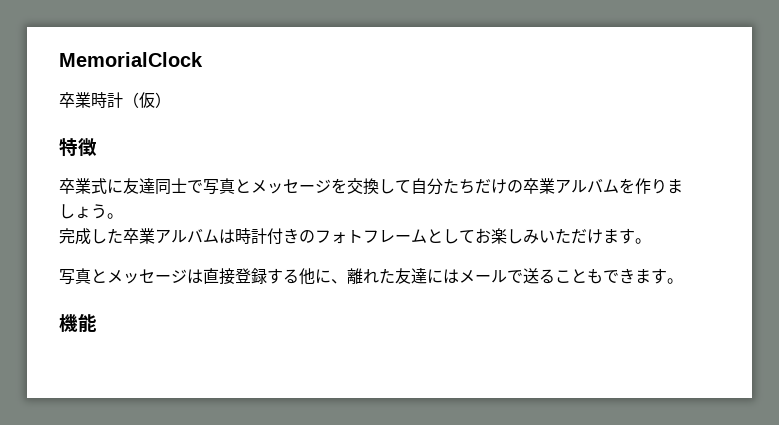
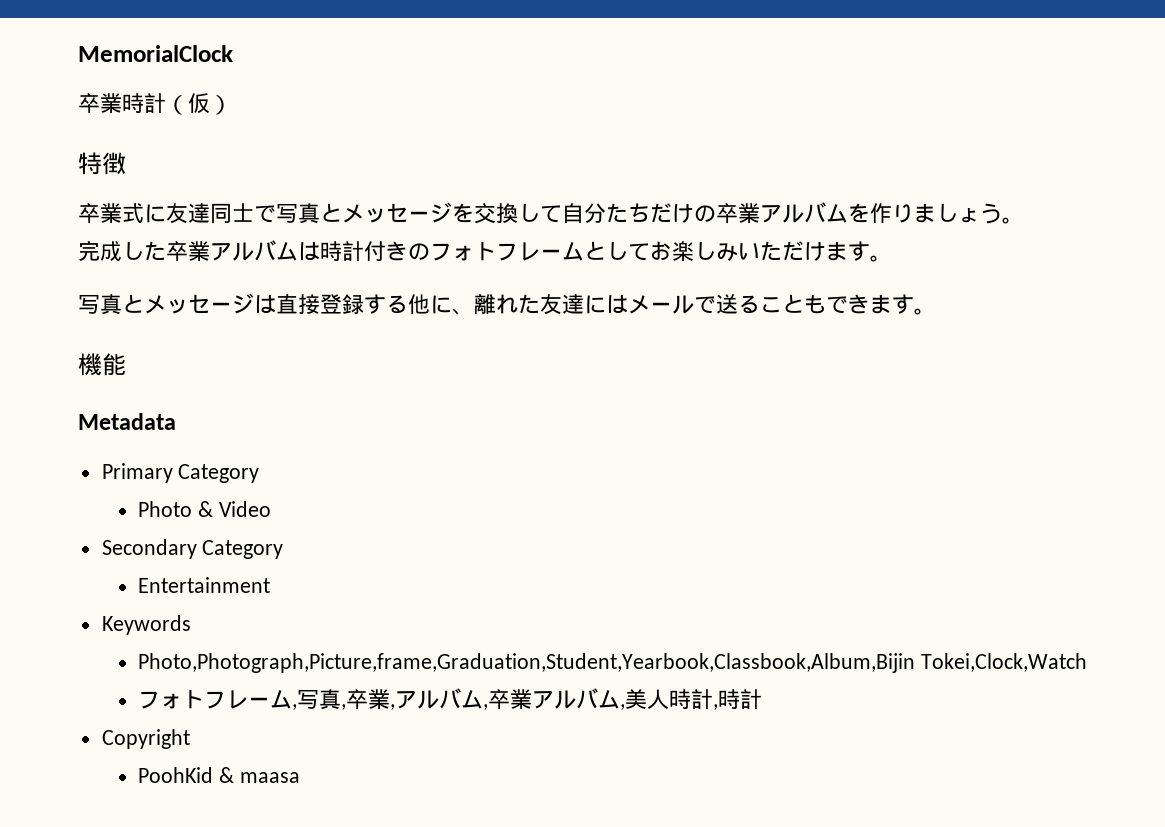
(97, 323) none -> [78,413,176,430] [101,463,260,483] [137,501,271,517] [101,539,284,559] [137,577,270,593] [101,615,191,635] [137,653,1087,673] [137,688,762,710] [101,729,190,749] [137,767,300,783] // Metadata // Primary Category // Photo & Video // Secondary Category // Entertainment // Keywords // Photo,Photograph,Picture,frame,Graduation,Student,Yearbook,Classbook,Album,Bijin Tokei,Clock,Watch // フォトフレーム,写真,卒業,アルバム,卒業アルバム,美人時計,時計 // Copyright // PoohKid & maasa

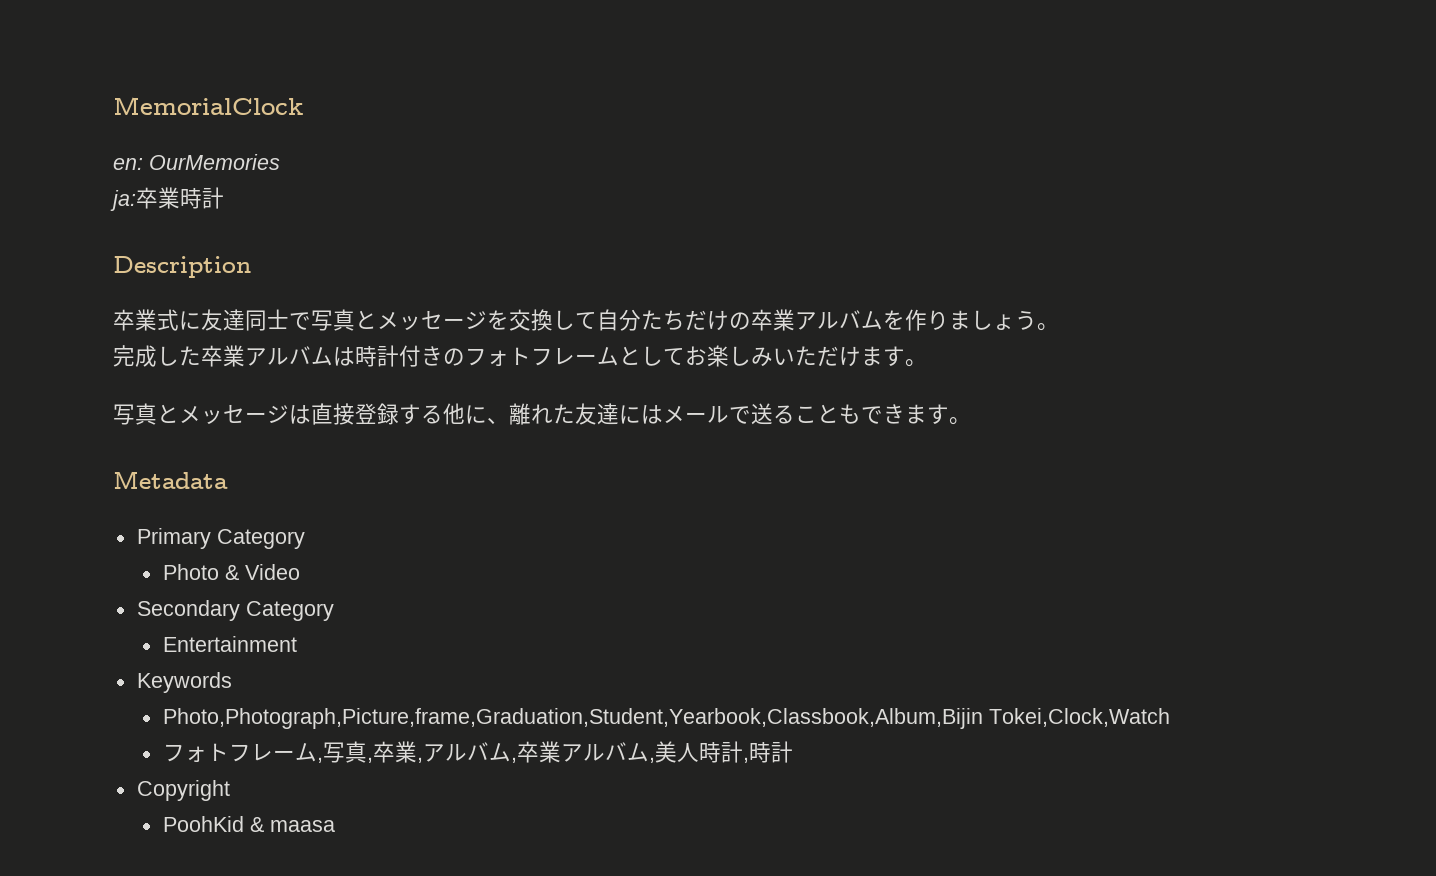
(233, 53) none -> [113,154,280,170] [110,190,136,211] en: OurMemories // ja:
[166,93,232,115] [78,152,126,175] （仮） // 特徴 -> [113,256,251,278] // Description
[78,353,126,376] // 機能 -> (971, 421) none

